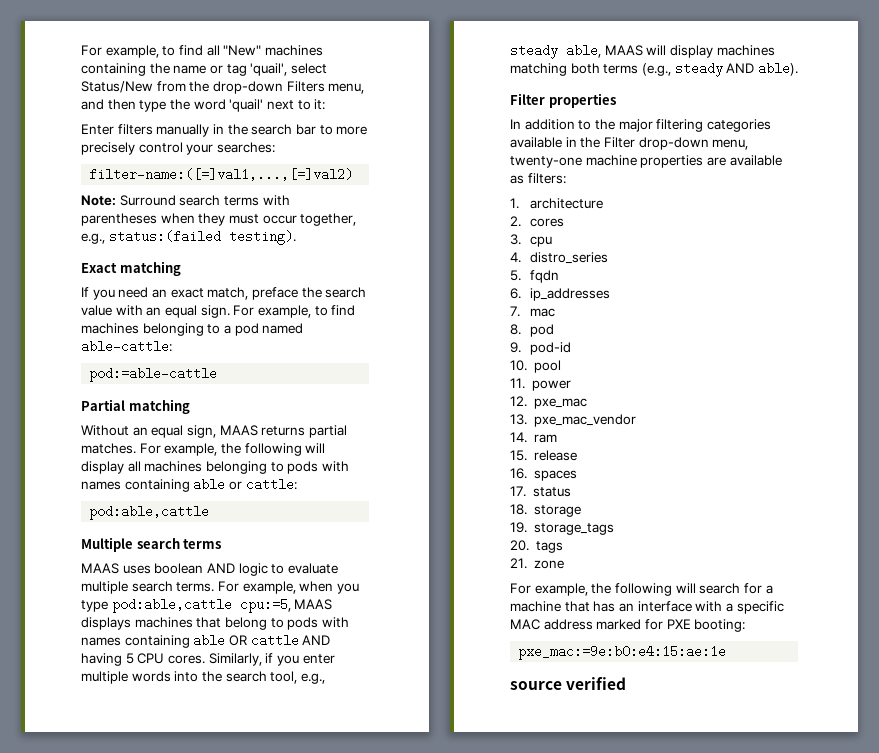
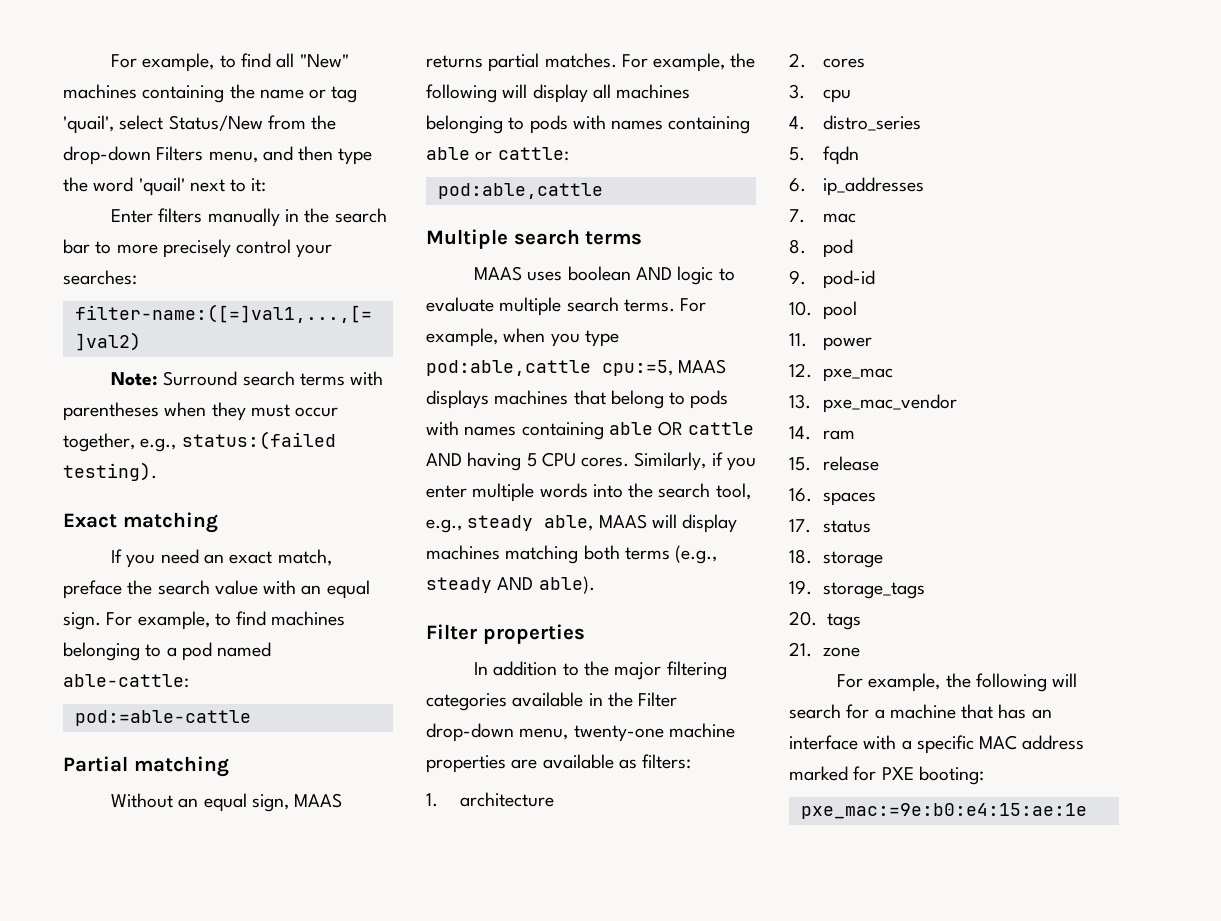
[510,677,627,690] // source verified -> (1087, 811) none

